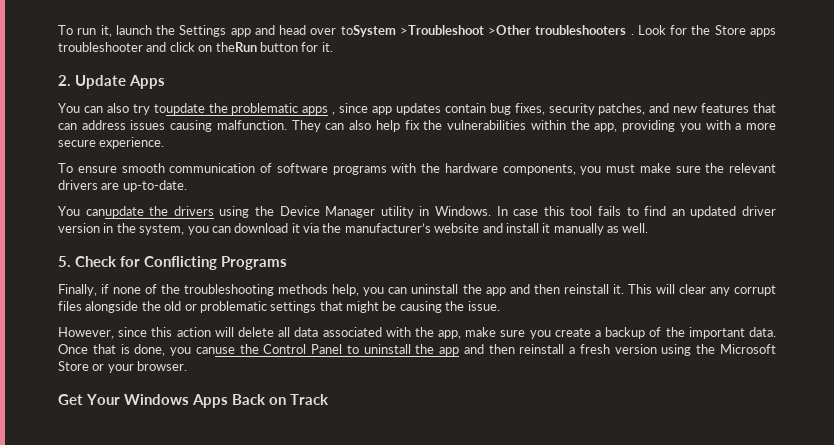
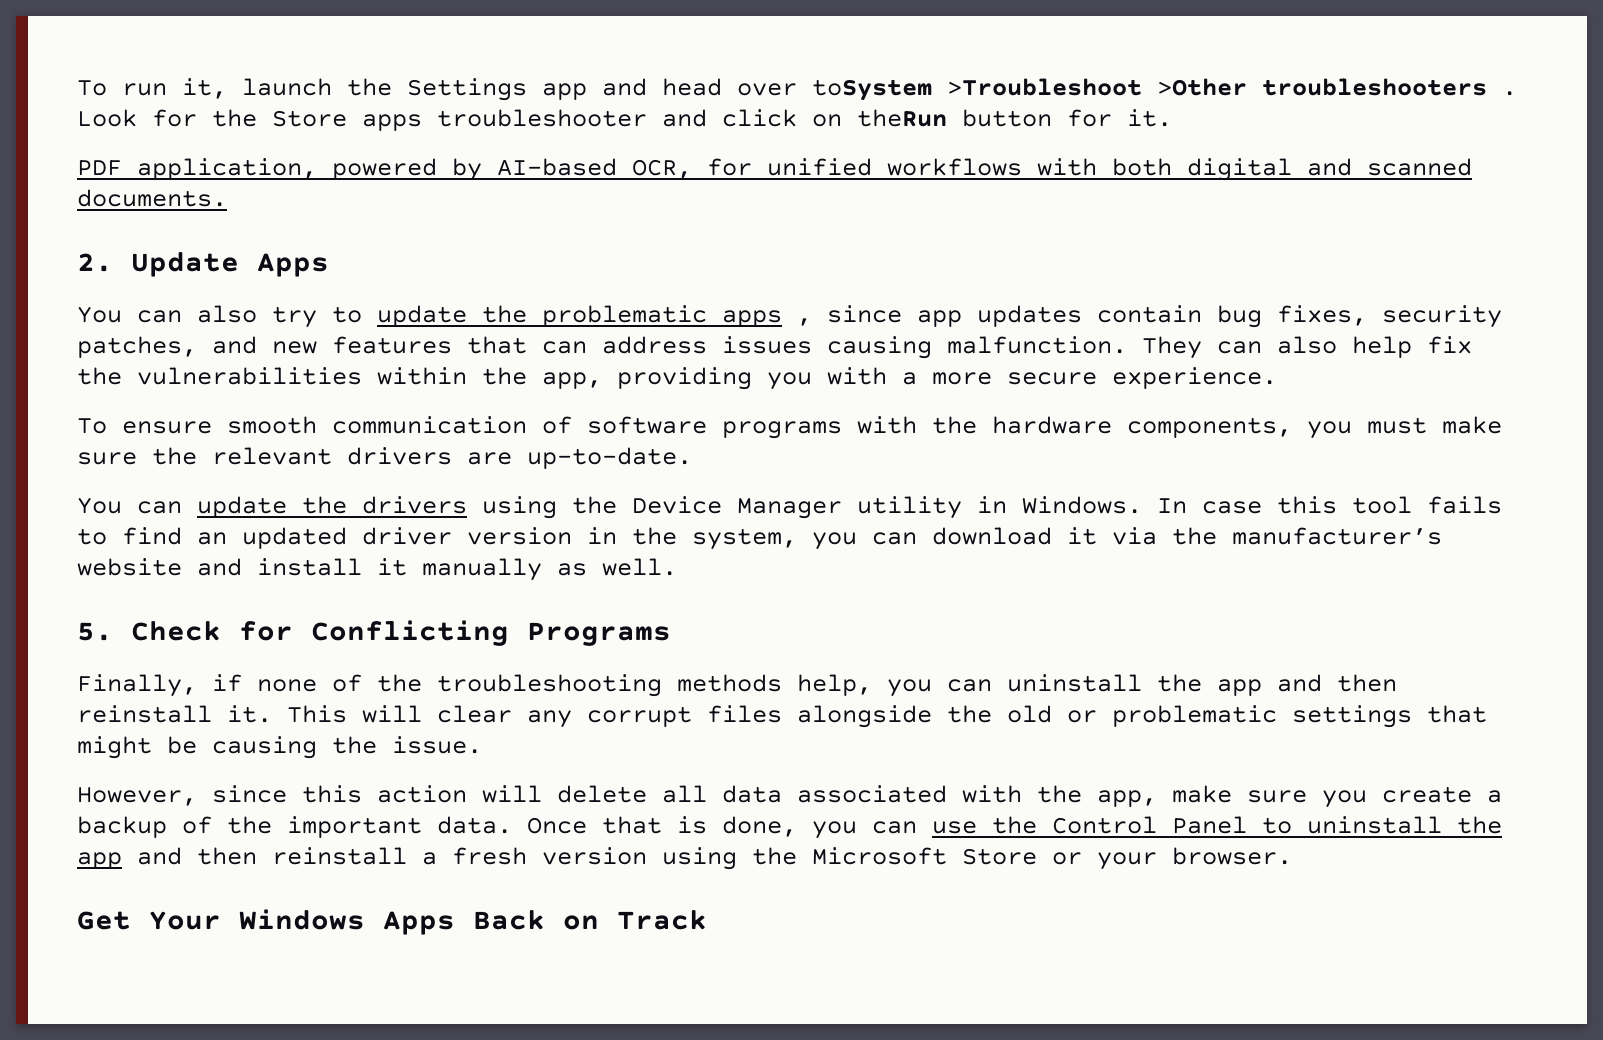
(333, 47) none -> [77,158,1472,181] [77,189,227,207] // PDF application, powered by AI-based OCR, for unified workflows with both digital and scanned documents.
[153,103,205,115] toupdate -> [332,305,467,327] to update
[85,206,144,218] canupdate -> [137,496,287,518] can update
[195,347,235,354] canuse -> [872,821,977,834] can use

